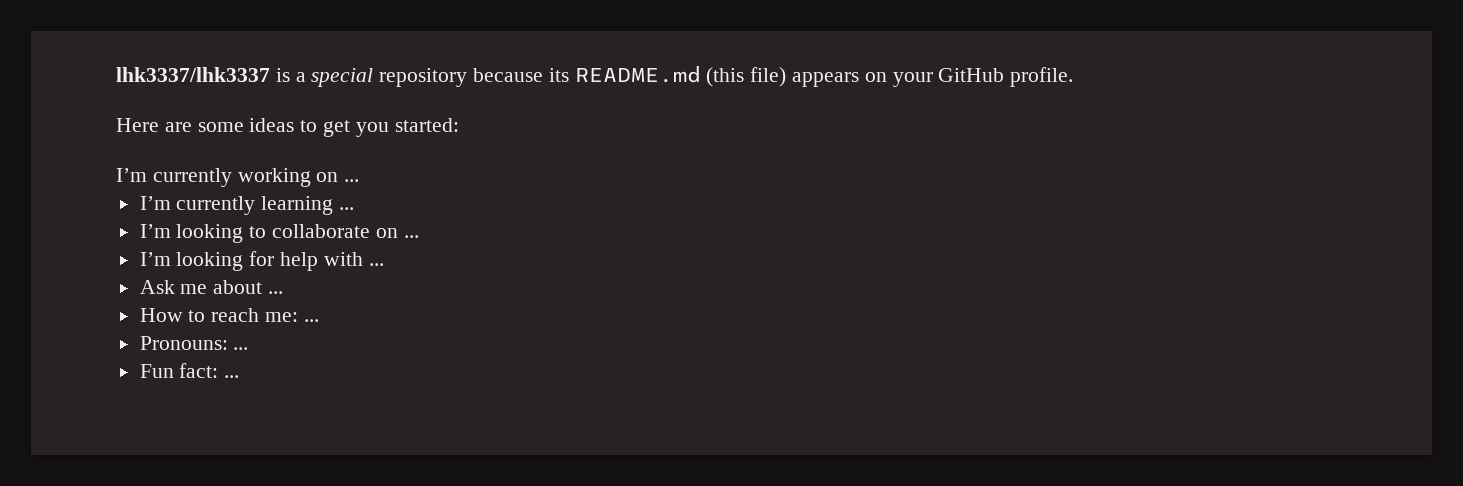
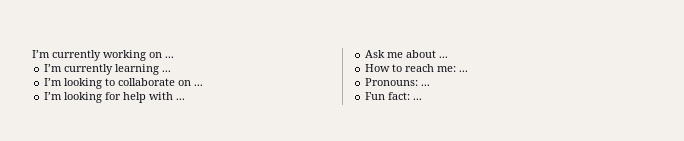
[116,66,1074,87] [116,118,459,137] lhk3337/lhk3337 is a special repository because its README.md (this file) appears on your GitHub profile. // Here are some ideas to get you started: // -> (32, 54) none

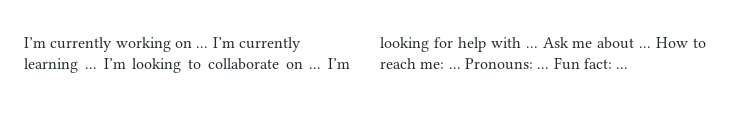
(174, 57) // -> (209, 47) none
(172, 71) // -> (97, 68) none
(204, 85) // -> (322, 68) none
(186, 99) // -> (538, 47) none
(449, 57) // -> (652, 47) none
(469, 71) // -> (461, 68) none
(431, 85) // -> (550, 68) none

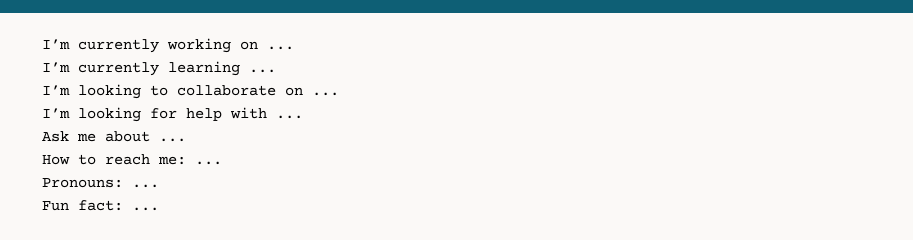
(209, 47) none -> (294, 48) //
(97, 68) none -> (276, 71) //
(322, 68) none -> (339, 94) //
(538, 47) none -> (303, 117) //
(652, 47) none -> (186, 140) //
(461, 68) none -> (222, 163) //
(550, 68) none -> (159, 186) //

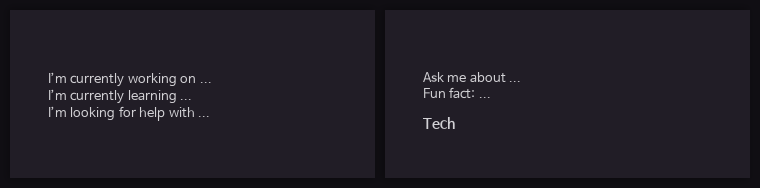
[42,84,339,99] // I’m looking to collaborate on ... -> (193, 99) none
[42,154,222,165] [42,178,159,188] // How to reach me: ... // Pronouns: ... -> (522, 81) none
(159, 209) none -> [423,117,455,129] // Tech

